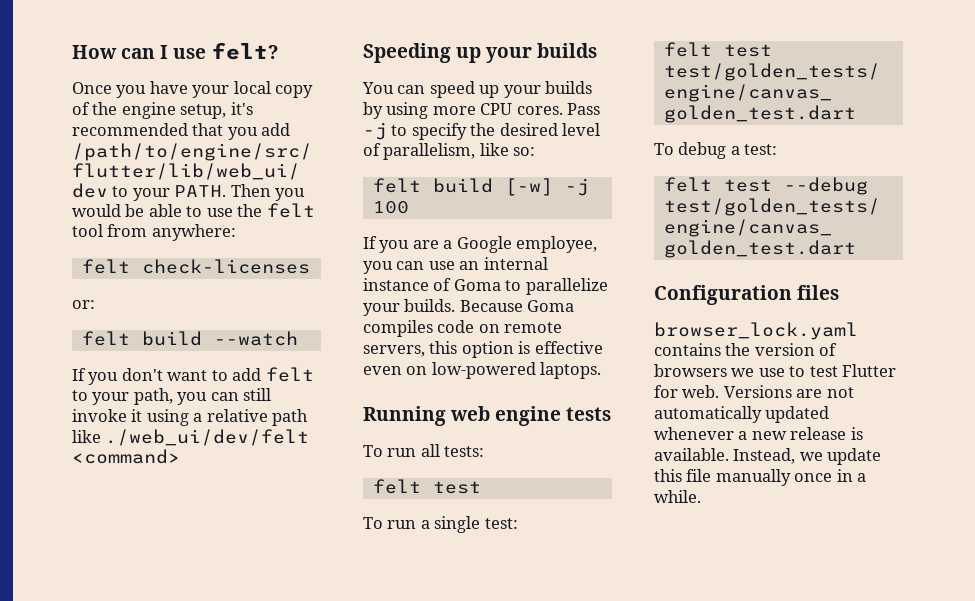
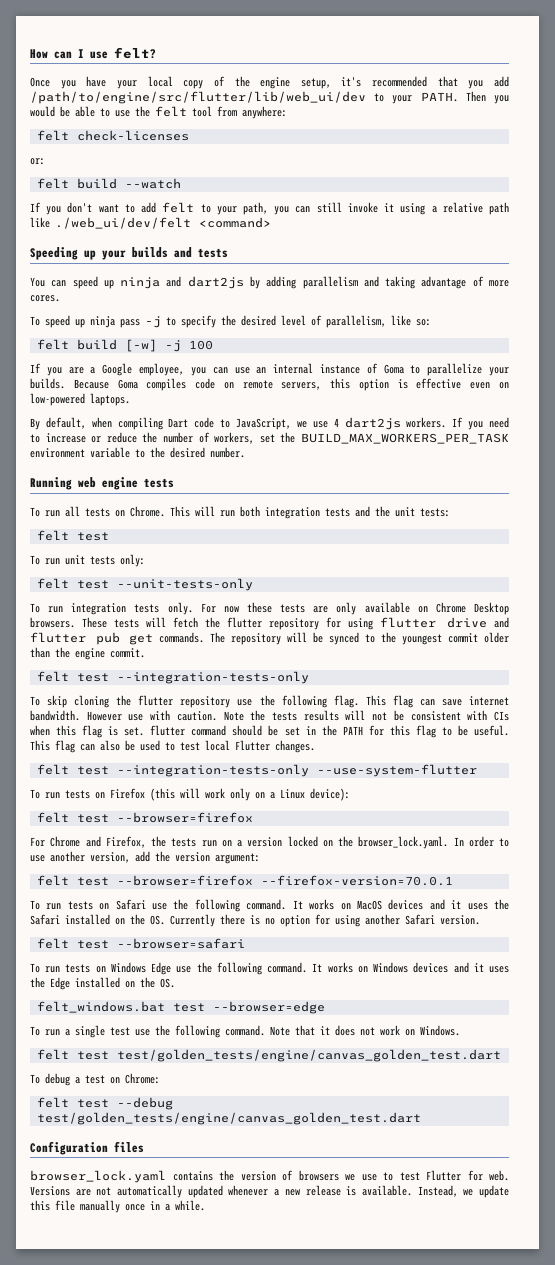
(598, 50) none -> [174,247,228,258] and tests
[503,81,593,98] [363,102,601,119] your builds by using more CPU cores. Pass -> [120,276,509,289] [30,295,60,302] [30,315,140,328] ninja and dart2js by adding parallelism and taking advantage of more cores. // To speed up ninja pass
(602, 370) none -> [30,417,510,430] [30,432,509,444] [30,447,245,458] // By default, when compiling Dart code to JavaScript, we use 4 dart2js workers. If you need to increase or reduce the number of workers, set the BUILD_MAX_WORKERS_PER_TASK environment variable to the desired number.
[444,446,485,457] [372,479,481,494] [363,516,518,533] tests: // felt test // To run a single test: -> [85,506,450,519] [36,530,109,541] [30,554,145,567] [36,578,253,591] [30,602,510,615] [30,617,510,630] [30,632,510,645] [30,647,145,660] [36,671,309,684] [30,695,509,708] [30,710,510,721] [30,725,509,738] [30,740,315,753] [36,764,477,777] [30,788,350,801] [36,812,253,823] [30,836,509,849] [30,851,260,864] [36,875,453,886] [30,899,510,912] [30,914,480,927] [36,938,245,949] [30,962,510,975] [30,977,175,990] [36,1001,325,1014] [30,1025,460,1038] tests on Chrome. This will run both integration tests and the unit tests: // felt test // To run unit tests only: // felt test --unit-tests-only // To run integration tests only. For now these tests are only available on Chrome Desktop browsers. These tests will fetch the flutter repository for using flutter drive and flutter pub get commands. The repository will be synced to the youngest commit older than the engine commit. // felt test --integration-tests-only // To skip cloning the flutter repository use the following flag. This flag can save internet bandwidth. However use with caution. Note the tests results will not be consistent with CIs when this flag is set. flutter command should be set in the PATH for this flag to be useful. This flag can also be used to test local Flutter changes. // felt test --integration-tests-only --use-system-flutter // To run tests on Firefox (this will work only on a Linux device): // felt test --browser=firefox // For Chrome and Firefox, the tests run on a version locked on the browser_lock.yaml. In order to use another version, add the version argument: // felt test --browser=firefox --firefox-version=70.0.1 // To run tests on Safari use the following command. It works on MacOS devices and it uses the Safari installed on the OS. Currently there is no option for using another Safari version. // felt test --browser=safari // To run tests on Windows Edge use the following command. It works on Windows devices and it uses the Edge installed on the OS. // felt_windows.bat test --browser=edge // To run a single test use the following command. Note that it does not work on Windows.
[744,144,778,155] test: -> [85,1073,160,1084] test on Chrome:

